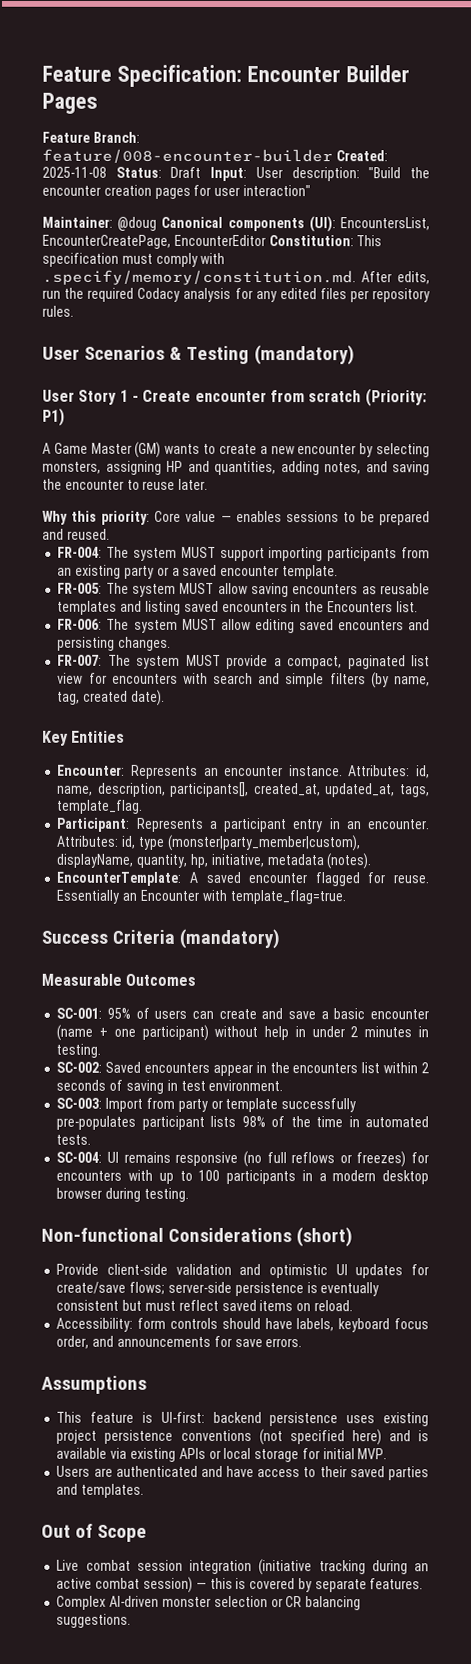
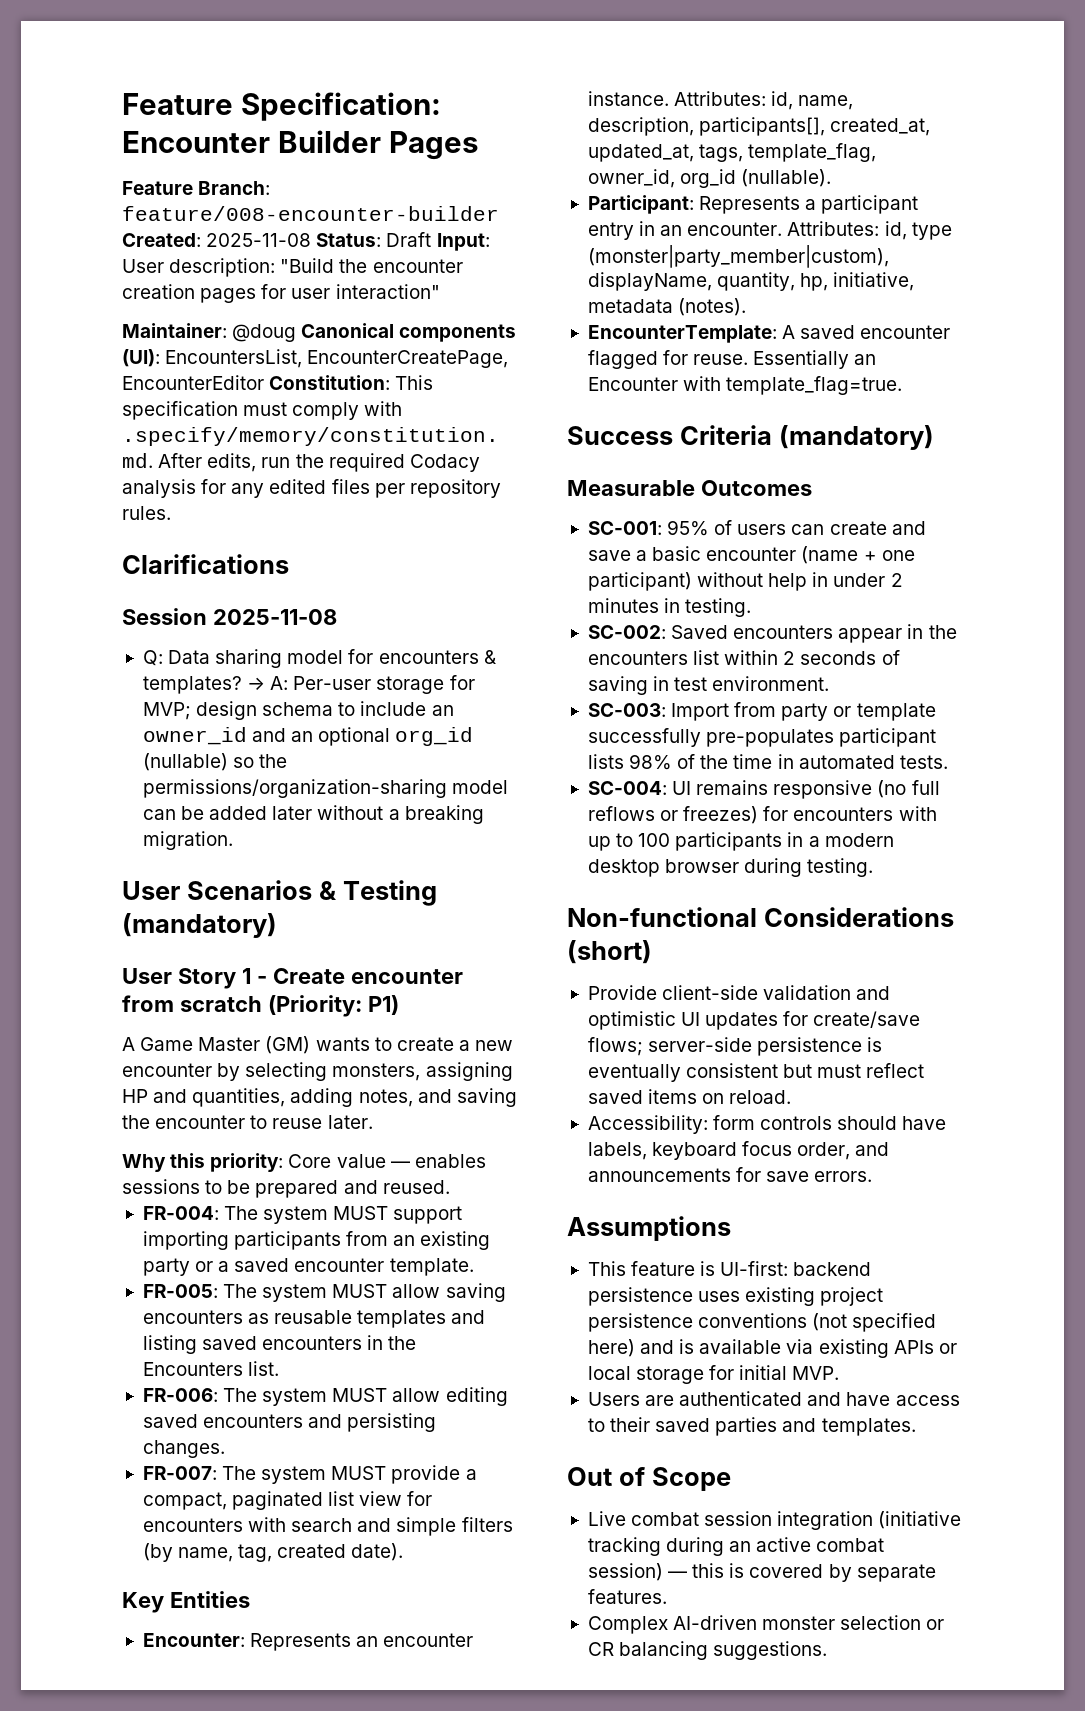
(74, 311) none -> [122,554,289,574] [122,608,337,625] [142,649,496,668] [142,675,475,694] [142,701,454,720] [142,727,474,746] [142,753,288,771] [142,779,509,798] [142,805,484,824] [142,831,233,850] // Clarifications // Session 2025-11-08 // Q: Data sharing model for encounters & templates? → A: Per-user storage for MVP; design schema to include an owner_id and an optional org_id (nullable) so the permissions/organization-sharing model can be added later without a breaking migration.
[57,799,144,814] template_flag. -> [748,143,877,162] [587,169,832,188] template_flag, owner_id, org_id (nullable).

